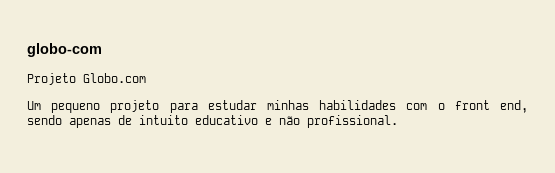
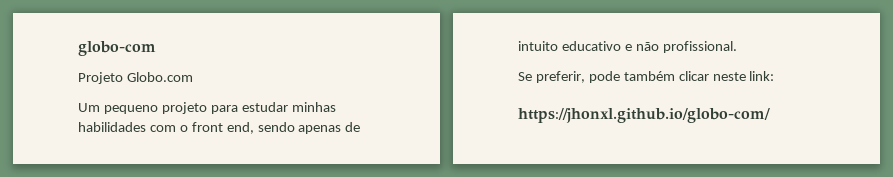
(398, 121) none -> [518,71,775,83] [518,108,770,123] // Se preferir, pode também clicar neste link: // https://jhonxl.github.io/globo-com/

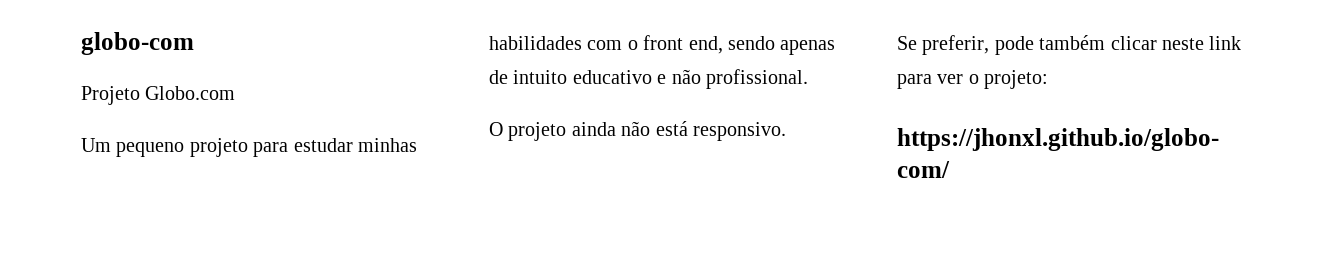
(737, 47) none -> [489,121,786,141] // O projeto ainda não está responsivo.
[749,71,775,81] link: -> [1209,36,1242,50] [897,70,1049,89] link para ver o projeto:

